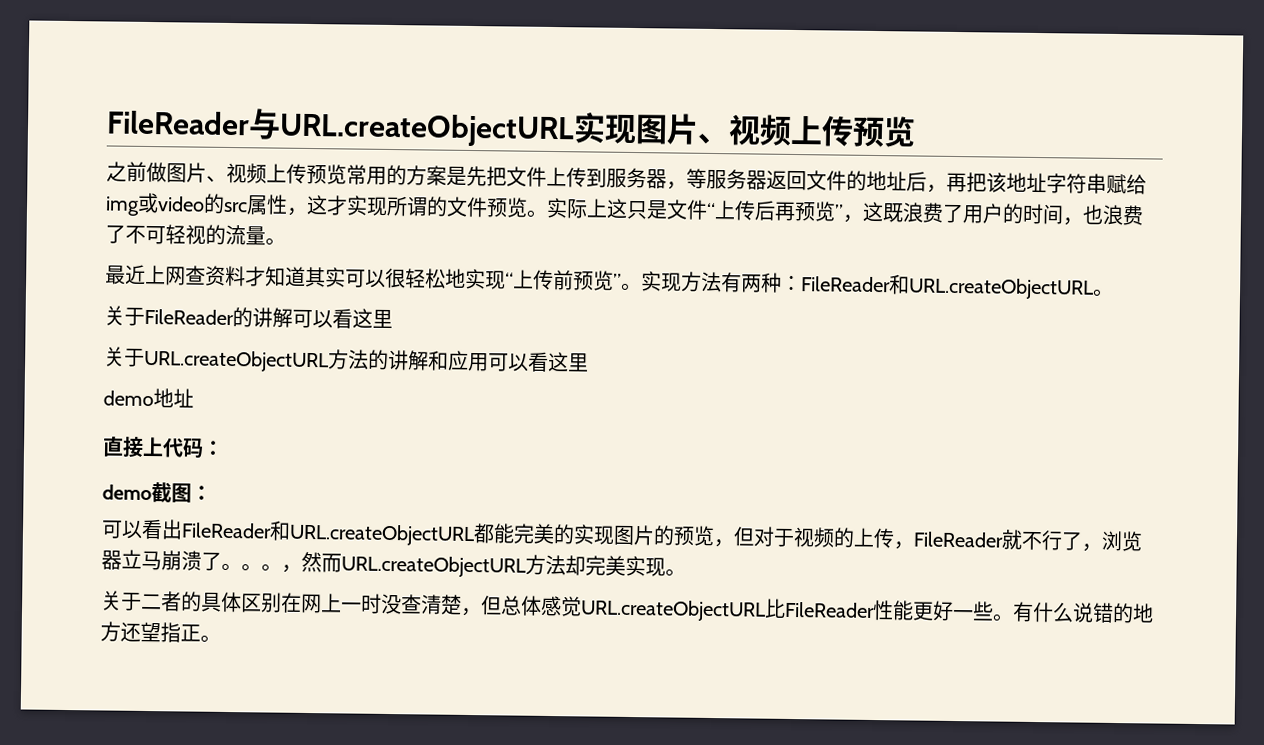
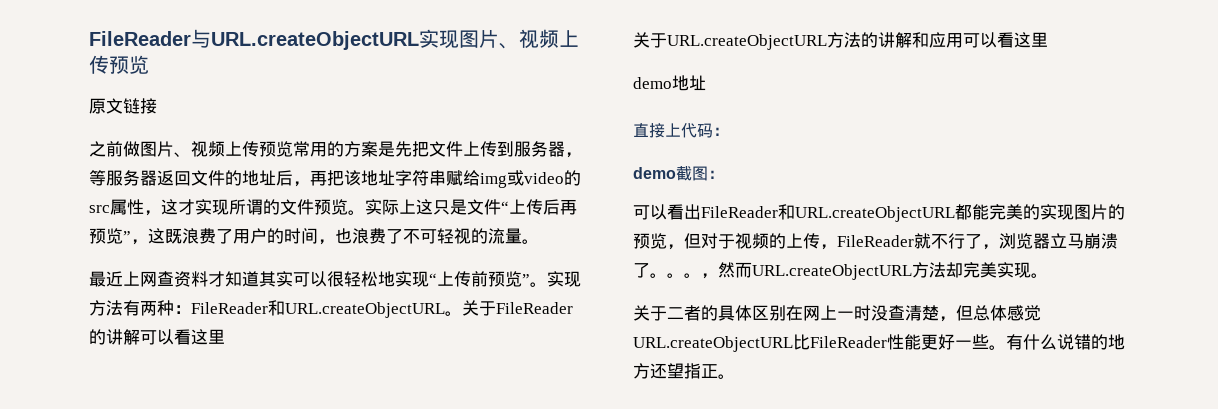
(916, 132) none -> [89,98,157,114] // 原文链接
(1114, 292) // -> (462, 313) none

